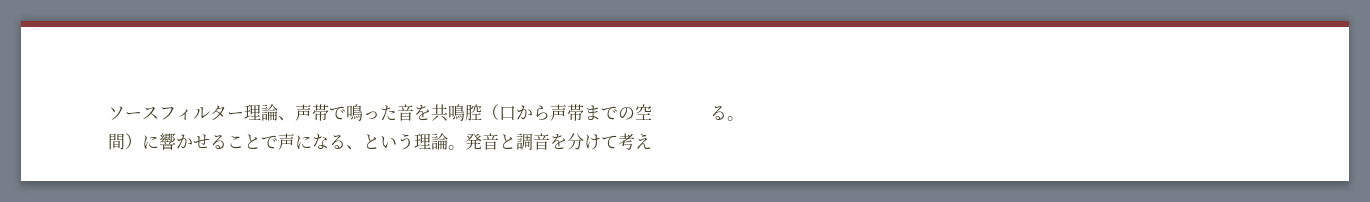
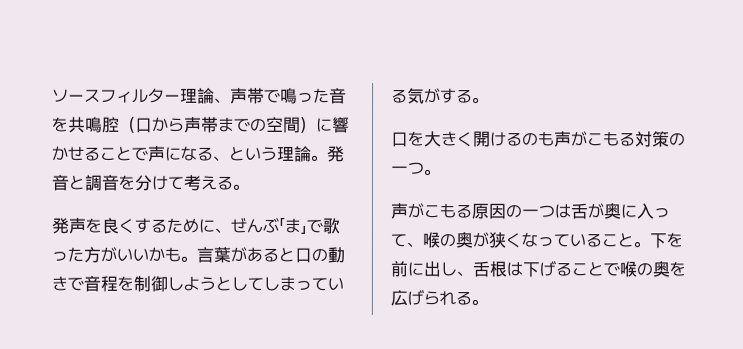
(744, 118) none -> [51,217,340,234] [51,246,345,263] [51,275,344,292] [391,88,489,105] [391,131,686,148] [391,162,441,176] [390,203,670,220] [390,232,683,249] [390,261,686,278] [390,290,488,307] // 発声を良くするために、ぜんぶ「ま」で歌った方がいいかも。言葉があると口の動きで音程を制御しようとしてしまっている気がする。 // 口を大きく開けるのも声がこもる対策の一つ。 // 声がこもる原因の一つは舌が奥に入って、喉の奥が狭くなっていること。下を前に出し、舌根は下げることで喉の奥を広げられる。

